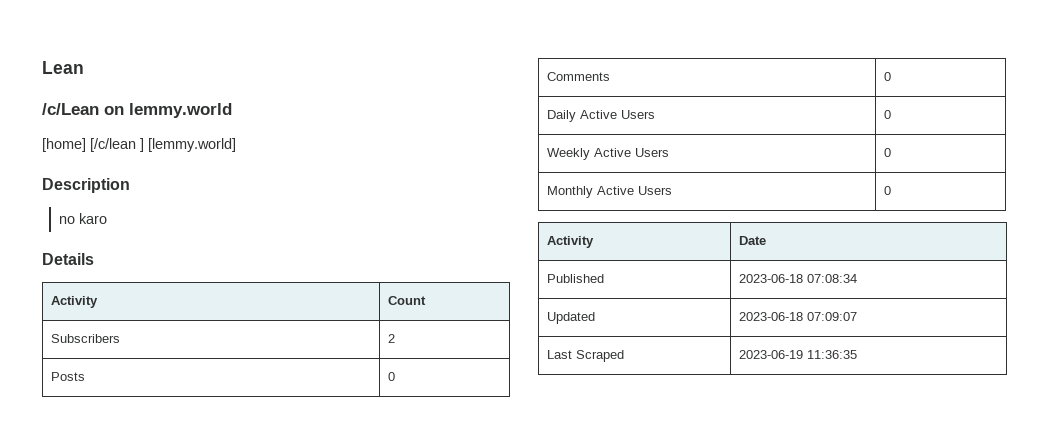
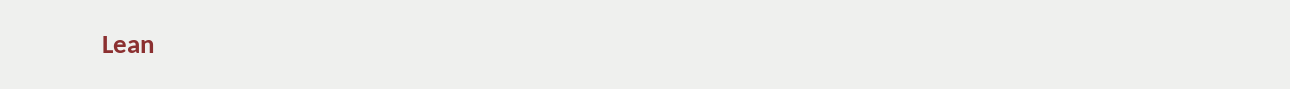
[42,103,232,118] [42,138,236,152] [42,178,130,193] [59,213,108,224] [42,253,94,265] [50,296,98,308] [387,296,426,305] [50,334,120,343] [387,334,395,343] [50,372,85,381] [387,372,395,381] [546,72,610,81] [883,72,891,81] [546,110,655,122] [883,110,891,119] [546,148,669,160] [883,148,891,157] [546,186,672,198] [883,186,891,195] [546,236,594,248] [738,236,766,245] [546,274,604,283] [738,274,857,283] [546,312,595,324] [738,312,857,321] [546,350,624,362] [738,350,857,359] // /c/Lean on lemmy.world // [home] [/c/lean ] [lemmy.world] // Description // no karo // Details // Activity | Count // Subscribers | 2 // Posts | 0 // Comments | 0 // Daily Active Users | 0 // Weekly Active Users | 0 // Monthly Active Users | 0 // Activity | Date // Published | 2023-06-18 07:08:34 // Updated | 2023-06-18 07:09:07 // Last Scraped | 2023-06-19 11:36:35 -> (154, 44) none

